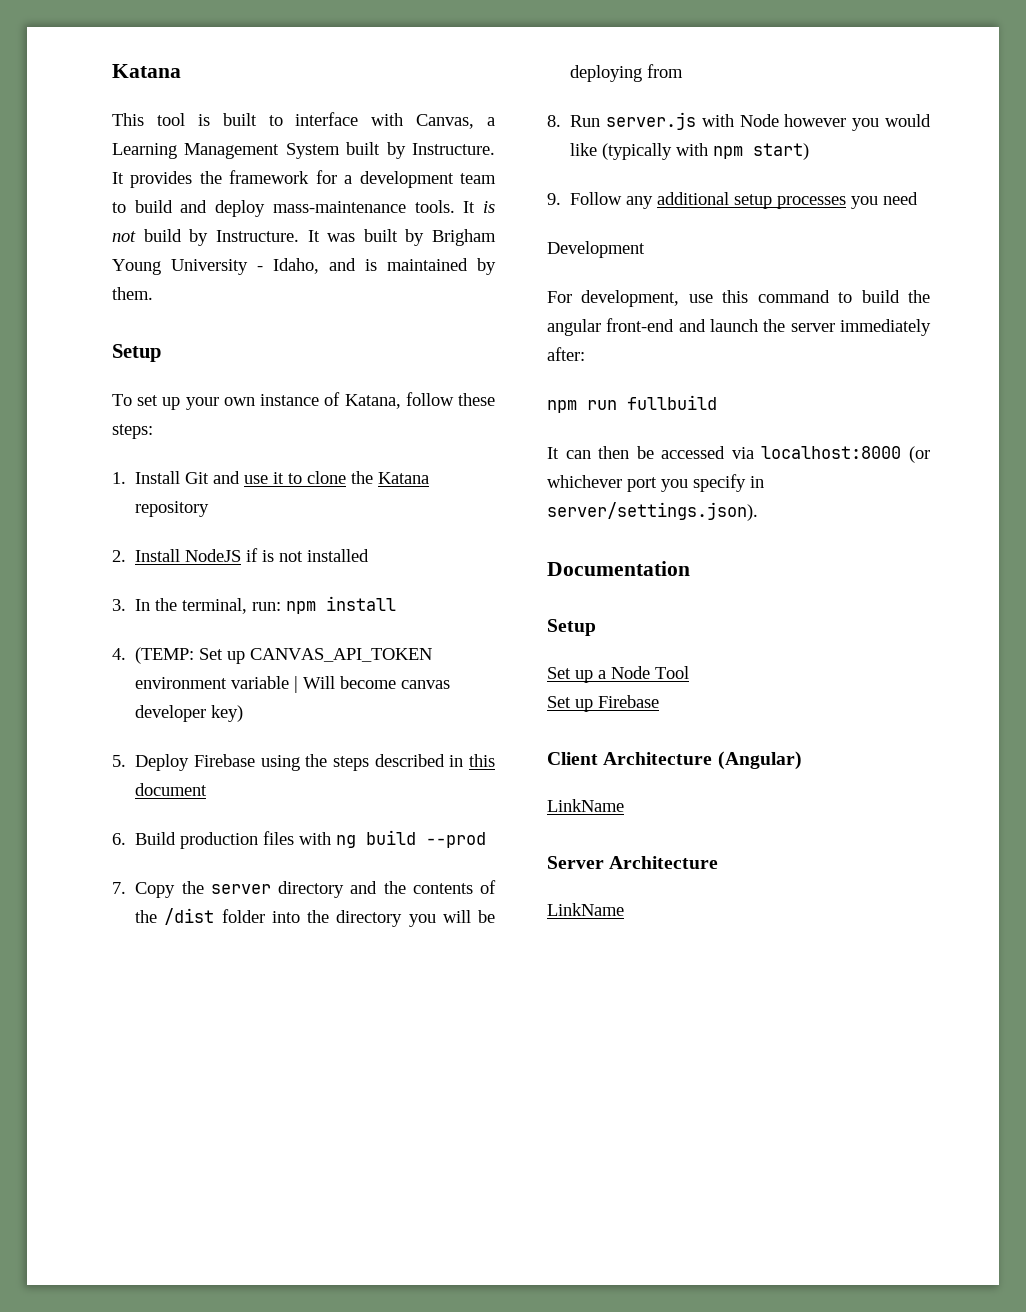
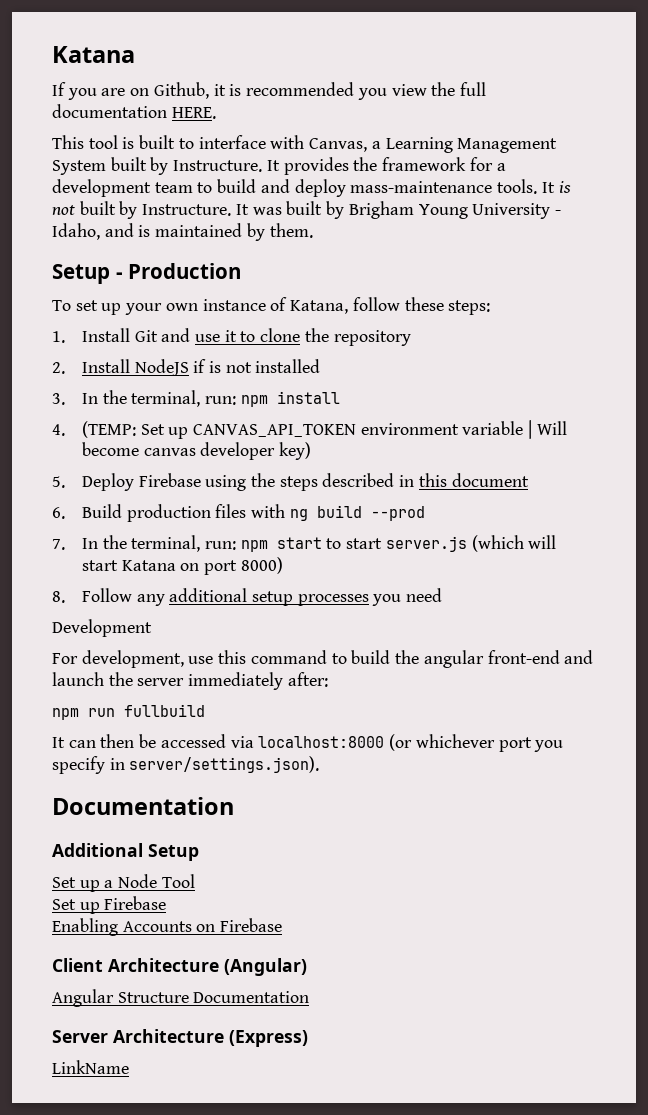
[112,64,181,78] Katana -> [52,46,135,63] [52,82,486,100] [52,104,216,119] Katana // If you are on Github, it is recommended you view the full documentation HERE.
[143,229,182,242] build -> [79,201,116,215] built
(161, 353) none -> [115,263,242,279] - Production
[378,472,430,484] Katana -> (329, 335) none
[135,880,496,898] [135,908,495,927] [570,64,684,82] [547,112,931,131] [570,143,810,160] [547,193,561,205] Copy the server directory and the contents of the /dist folder into the directory you will be deploying from // 8. Run server.js with Node however you would like (typically with npm start) // 9. -> [81,535,557,552] [81,557,283,575] [52,591,65,603] In the terminal, run: npm start to start server.js (which will start Katana on port 8000) // 8.
(690, 568) none -> [52,843,143,857] Additional
(659, 701) none -> [52,918,283,936] // Enabling Accounts on Firebase
[547,799,624,812] LinkName -> [52,989,310,1007] Angular Structure Documentation
(719, 862) none -> [229,1030,308,1047] (Express)

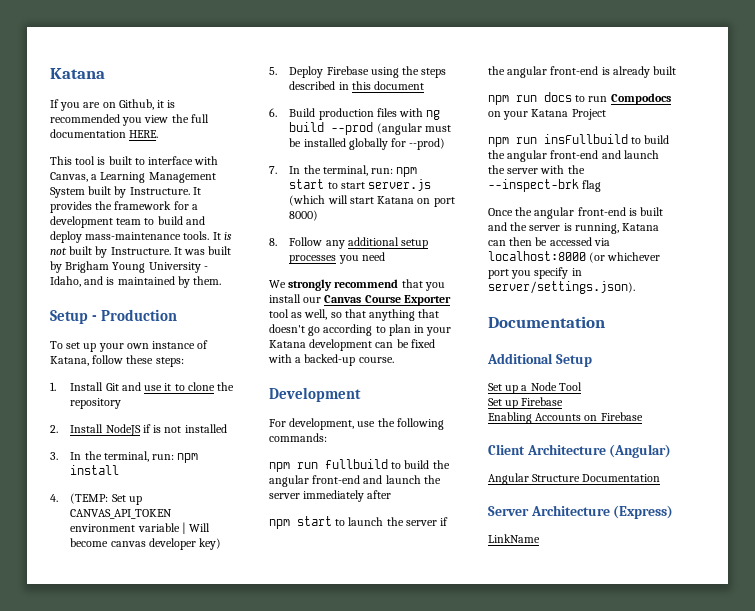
(425, 513) none -> [376,123,451,135] [289,138,446,150] (angular must be installed globally for --prod)
[52,619,152,637] [52,650,327,668] Development // For development, use this command -> [269,279,445,291] [269,294,451,306] [269,309,440,321] [269,324,452,336] [269,339,435,351] [268,354,394,366] [269,387,361,402] [269,418,444,430] [269,433,327,442] [269,459,388,472] We strongly recommend that you install our Canvas Course Exporter tool as well, so that anything that doesn't go according to plan in your Katana development can be fixed with a backed-up course. // Development // For development, use the following commands: // npm run fullbuild
[287,672,328,687] [52,704,205,720] [52,737,65,748] after: // npm run fullbuild // It -> [367,490,392,499] [269,516,449,529] [488,66,677,78] [488,92,671,105] [488,109,606,120] [488,134,670,147] [488,150,659,162] [488,165,585,174] [488,179,602,192] [488,207,664,219] [488,222,660,234] after // npm start to launch the server if the angular front-end is already built // npm run docs to run Compodocs on your Katana Project // npm run insFullbuild to build the angular front-end and launch the server with the --inspect-brk flag // Once the angular front-end is built and the server is running, Katana

